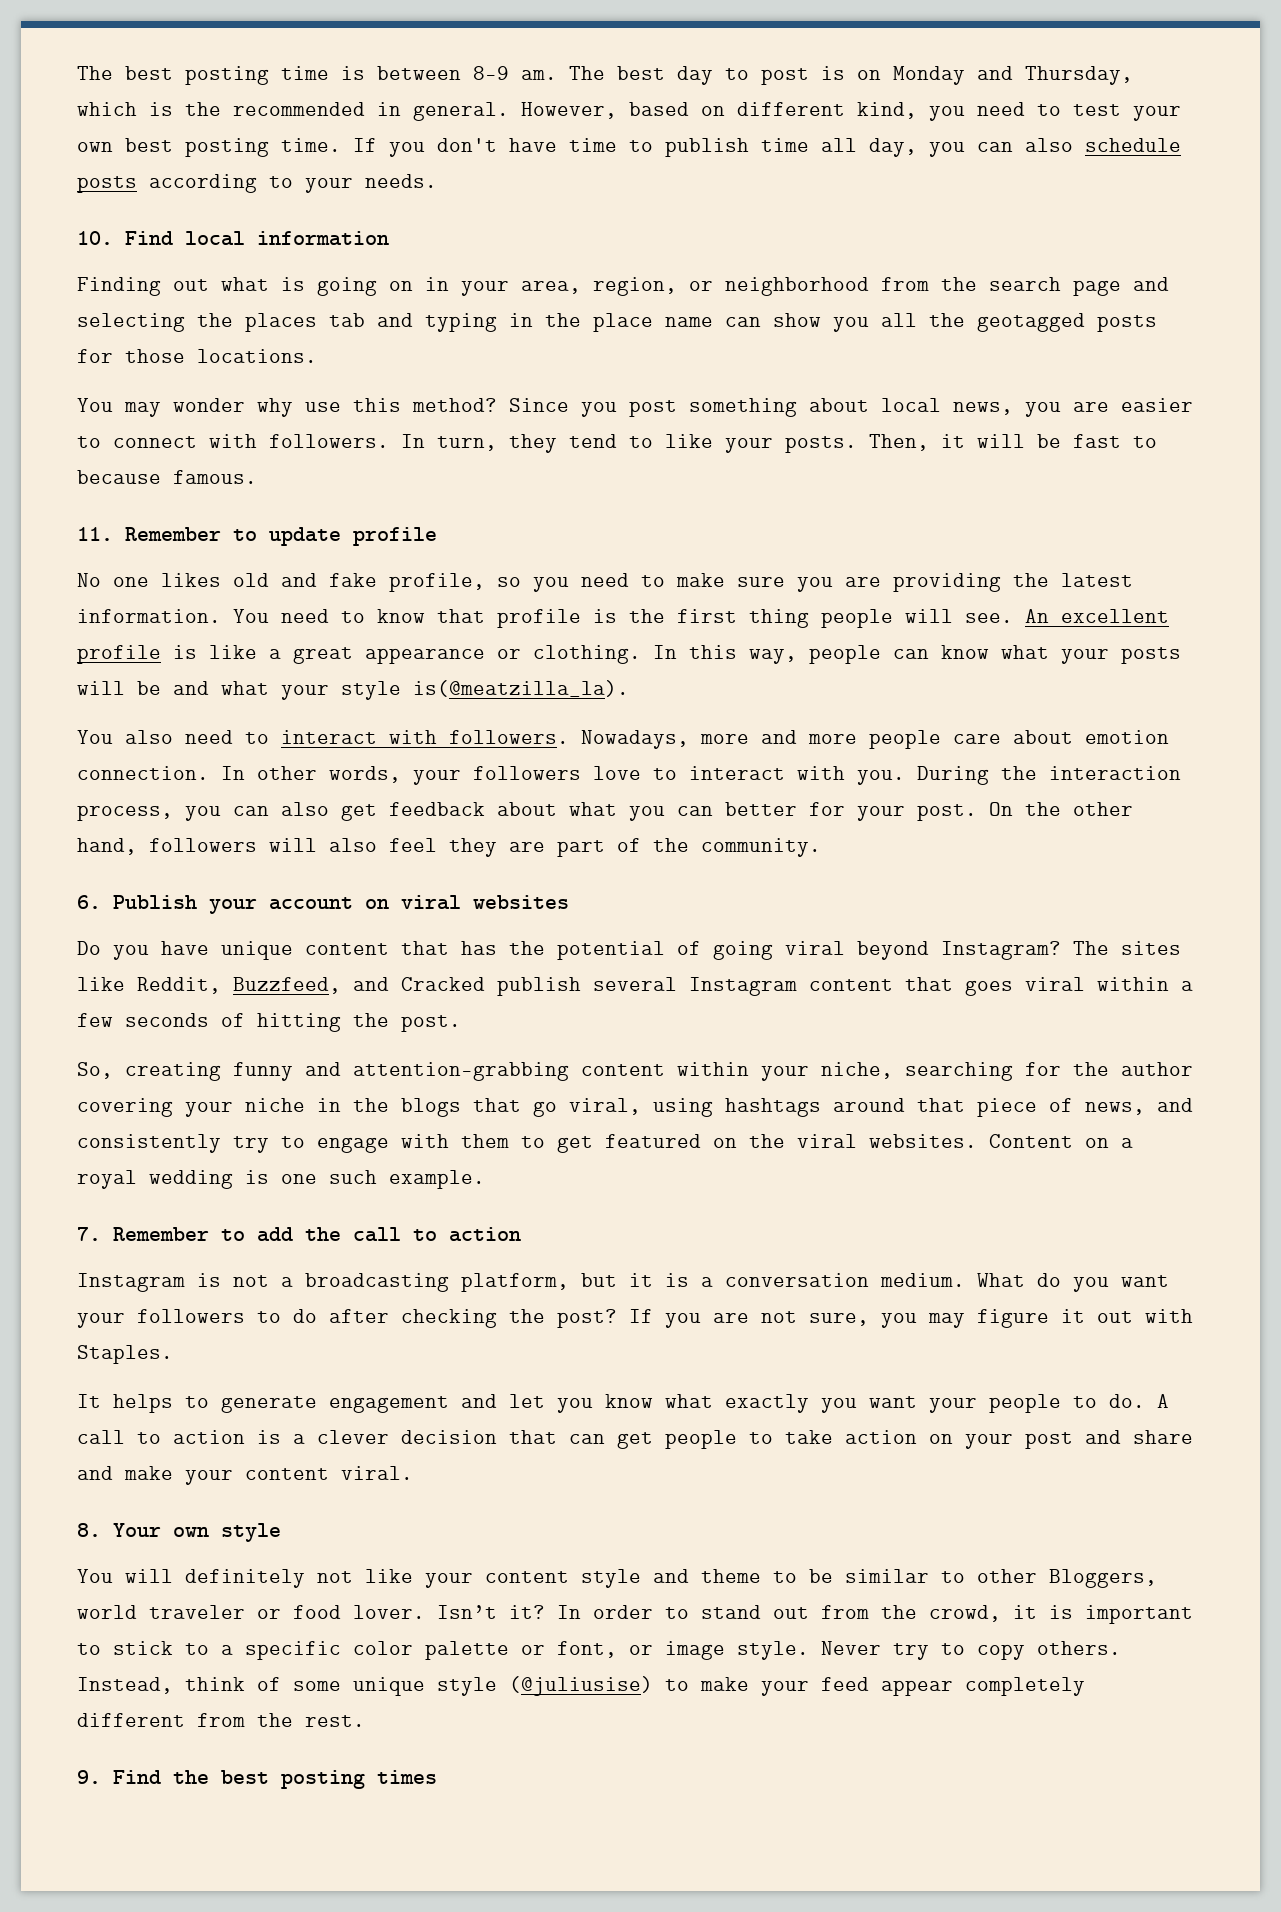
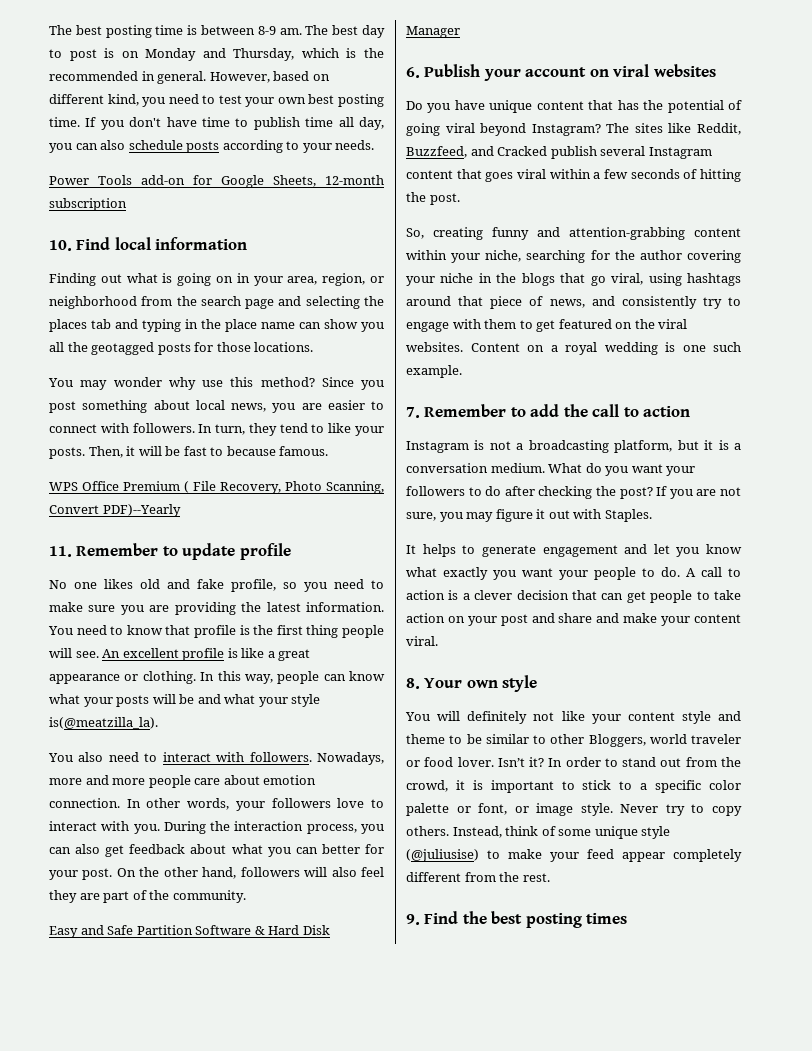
(437, 181) none -> [49,175,384,188] [49,198,127,211] // Power Tools add-on for Google Sheets, 12-month subscription
(257, 477) none -> [49,481,384,494] [49,504,181,517] // WPS Office Premium ( File Recovery, Photo Scanning, Convert PDF)--Yearly
(821, 847) none -> [49,925,330,938] [406,26,460,38] // Easy and Safe Partition Software & Hard Disk Manager

